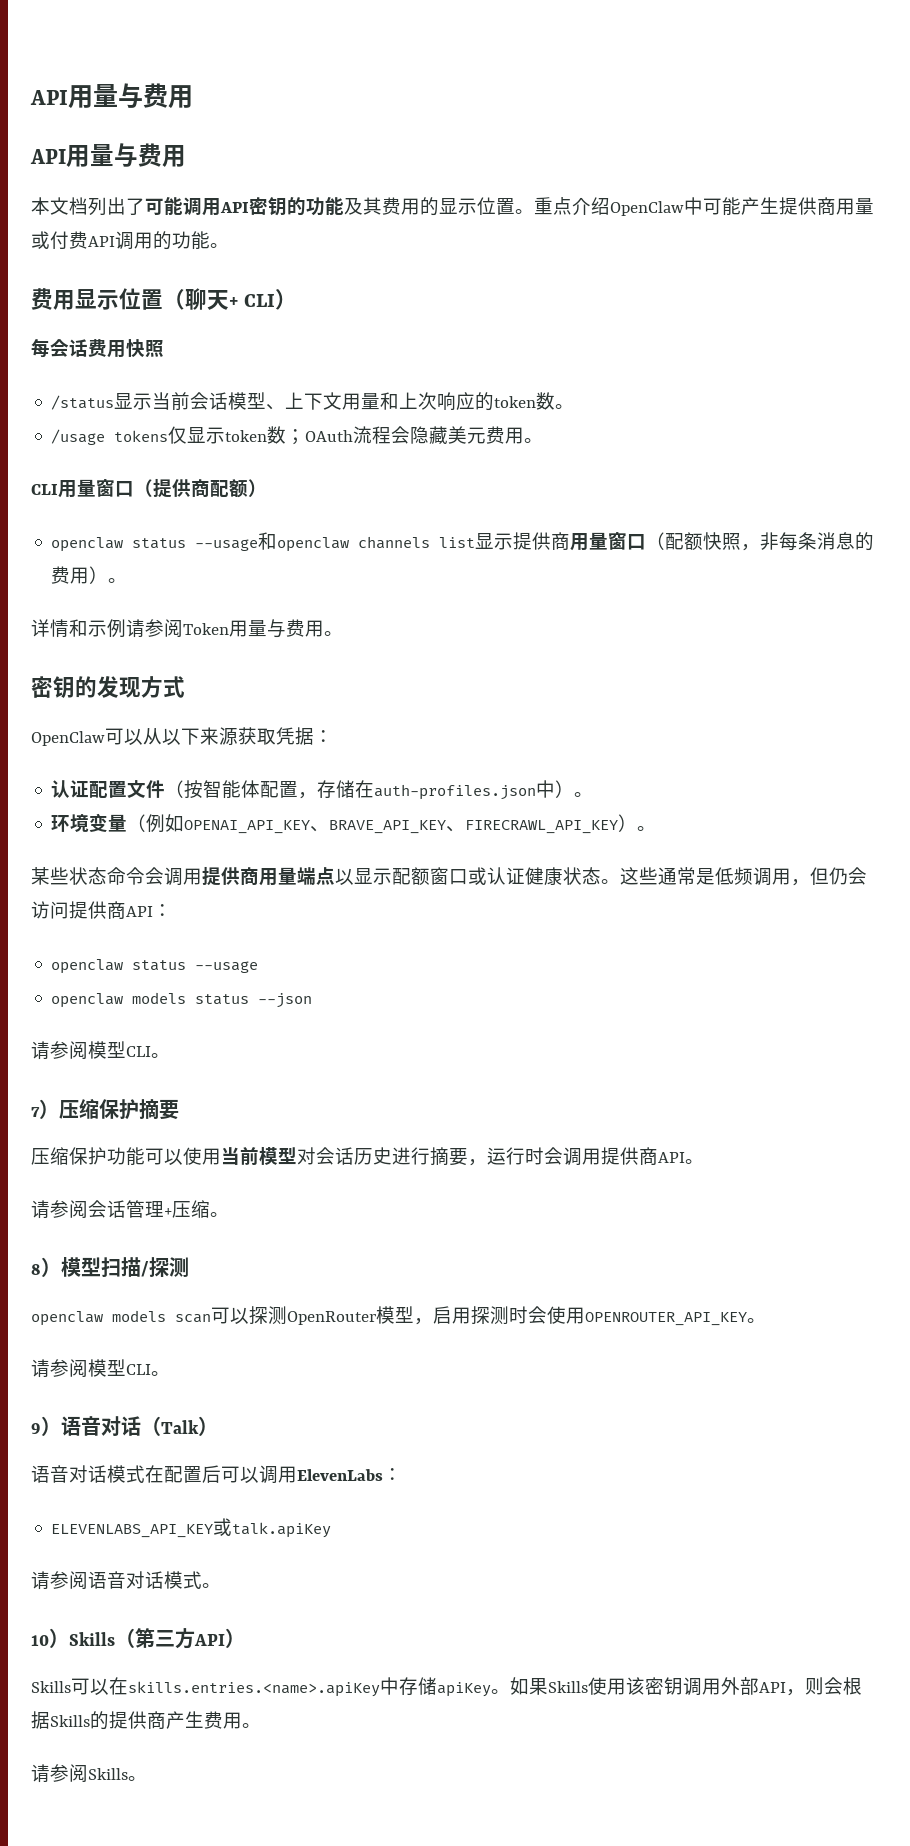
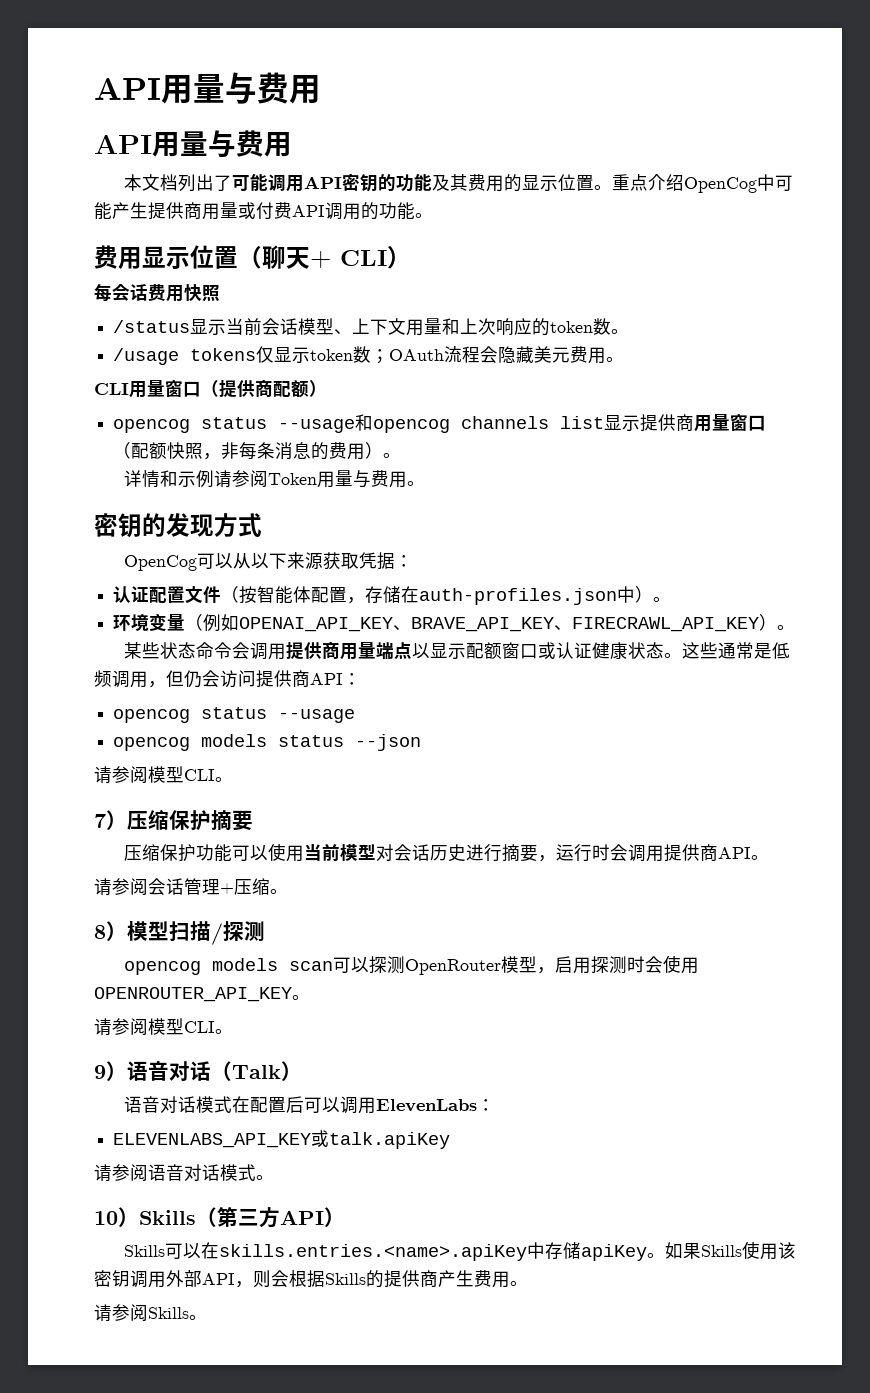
[610,201,684,216] OpenClaw -> [684,177,758,193] OpenCog
[51,537,124,552] openclaw -> [113,419,191,433] opencog
[277,537,350,552] openclaw -> [373,419,451,433] opencog
[31,731,105,746] OpenClaw -> [124,555,198,571] OpenCog
[51,959,124,974] openclaw -> [113,709,191,723] opencog
[51,993,124,1008] openclaw -> [113,737,191,751] opencog
[31,1311,103,1326] openclaw -> [124,961,202,975] opencog

